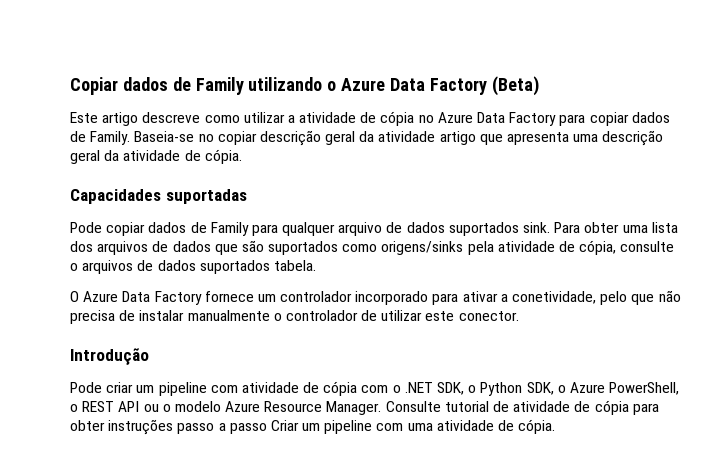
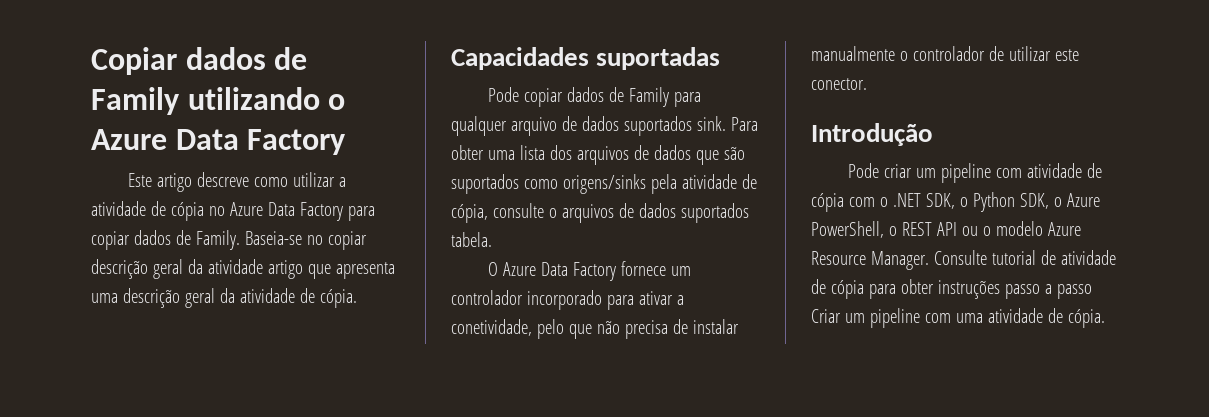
[491,76,539,96] (Beta) -> (346, 142) none

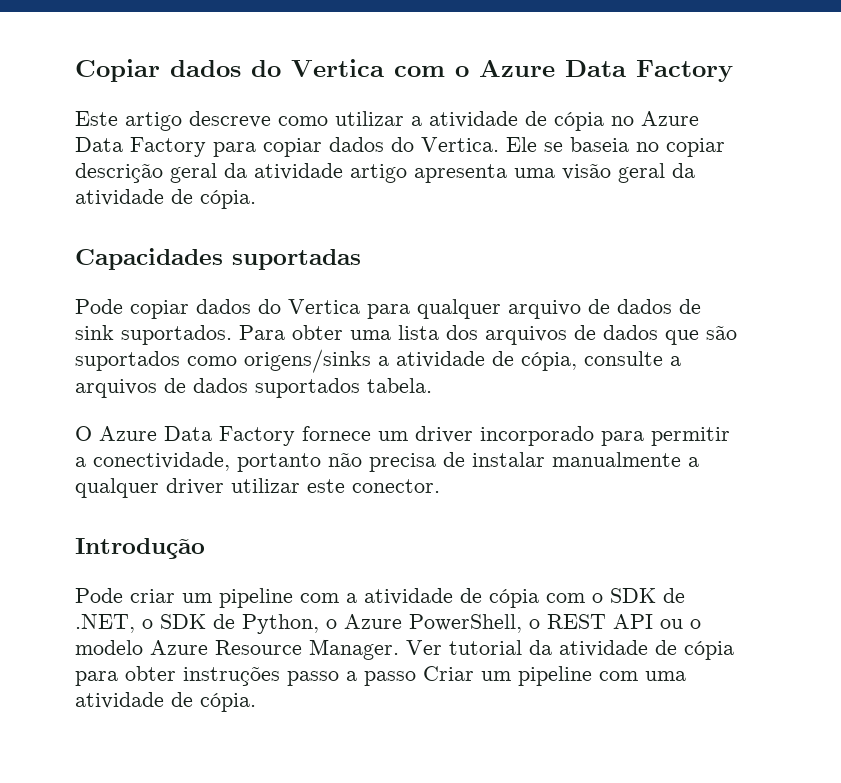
[274,47,308,70] [91,87,320,115] de Family utilizando -> [251,59,445,77] do Vertica com
[175,230,302,250] de Family. Baseia-se -> [391,137,629,152] do Vertica. Ele se baseia
[307,264,331,279] que -> (407, 173) none
[122,288,180,308] descrição -> [562,163,611,180] visão
[608,87,669,107] de Family -> [258,299,360,314] do Vertica
[623,116,726,136] suportados sink. -> [679,299,701,314] [75,325,232,345] de sink suportados.
[650,174,677,194] pela -> [378,356,389,366] a
[548,208,557,218] o -> [670,356,681,366] a
[451,290,523,305] controlador -> [415,426,473,443] driver
[638,291,684,305] [451,319,592,339] ativar a conetividade, pelo que -> [651,427,730,446] [75,452,321,472] permitir a conectividade, portanto
[899,46,1004,61] o controlador de -> [688,457,699,467] [75,478,224,498] a qualquer driver
(1022, 173) none -> [346,593,357,603] a
[892,192,1049,212] .NET SDK, o Python SDK, -> [610,588,685,603] [75,614,319,634] SDK de .NET, o SDK de Python,
[933,250,1056,265] Consulte tutorial de -> [406,640,552,655] Ver tutorial da

